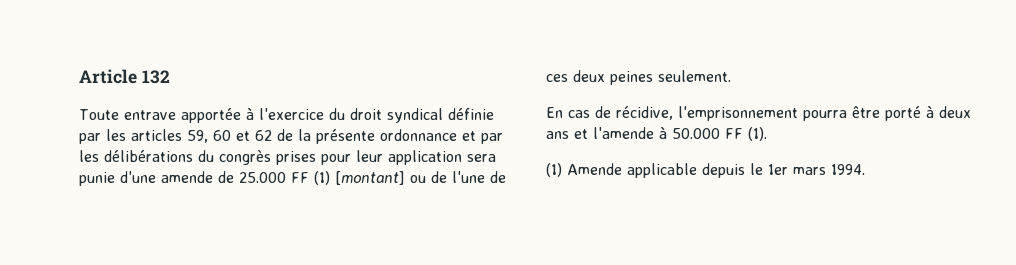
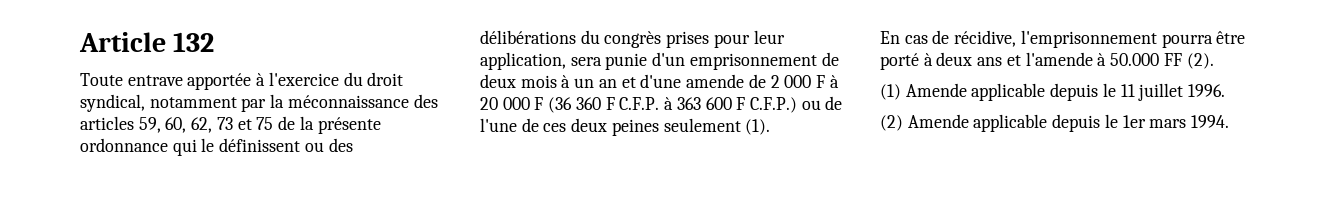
[386,108,494,123] [79,129,503,144] [79,150,99,162] syndical définie par les articles 59, 60 et 62 de la présente ordonnance et par les -> [80,94,438,112] [80,116,381,134] [80,138,353,156] syndical, notamment par la méconnaissance des articles 59, 60, 62, 73 et 75 de la présente ordonnance qui le définissent ou des
[388,150,462,165] application -> [480,52,566,70] application,
[120,171,405,185] d'une amende de 25.000 FF (1) [montant] -> [652,52,839,70] [480,74,839,88] [480,97,797,113] d'un emprisonnement de deux mois à un an et d'une amende de 2 000 F à 20 000 F (36 360 F C.F.P. à 363 600 F C.F.P.)
[658,70,731,82] seulement. -> [663,118,771,135] seulement (1).
[748,127,767,141] (1). -> [1186,53,1214,69] (2).
(763, 169) none -> [1120,83,1226,101] [880,114,1118,132] 11 juillet 1996. // (2) Amende applicable depuis le

